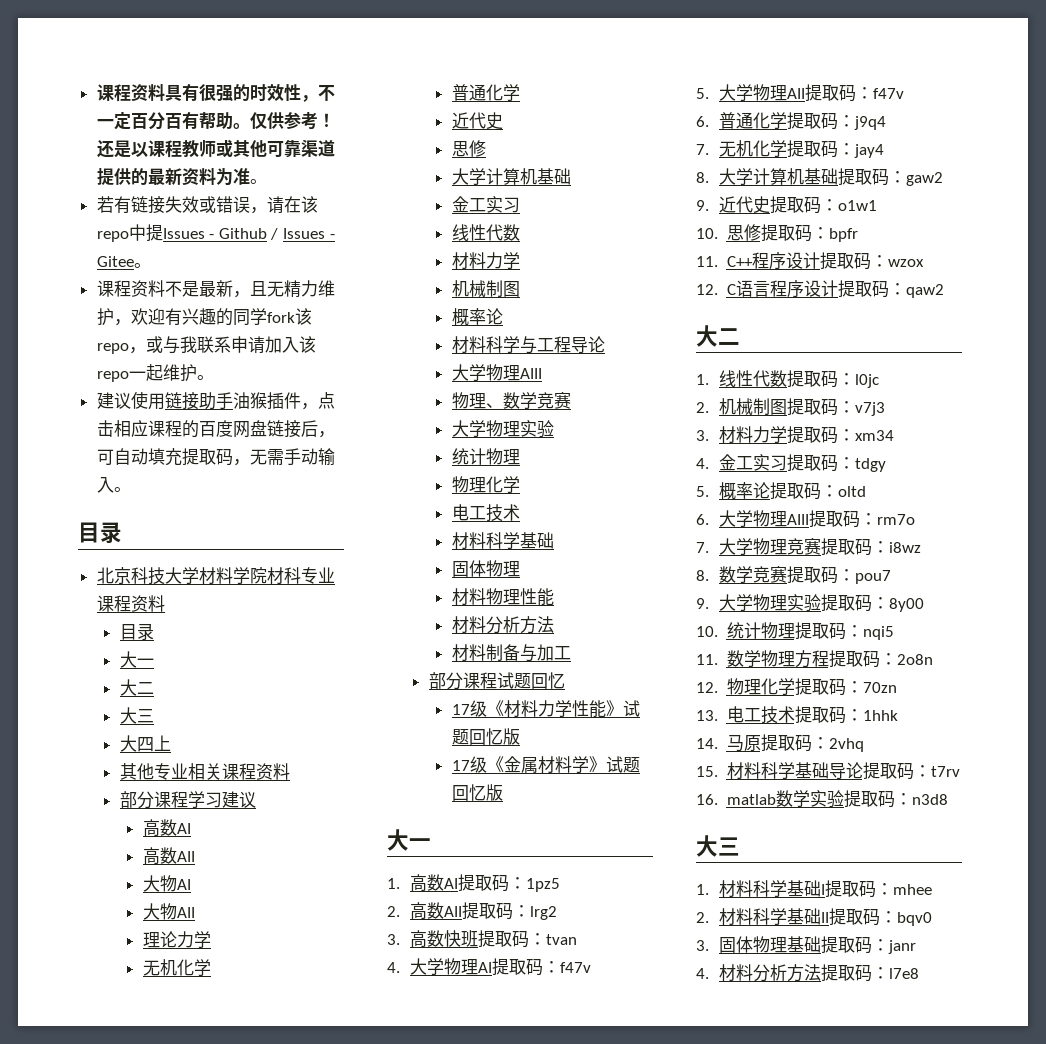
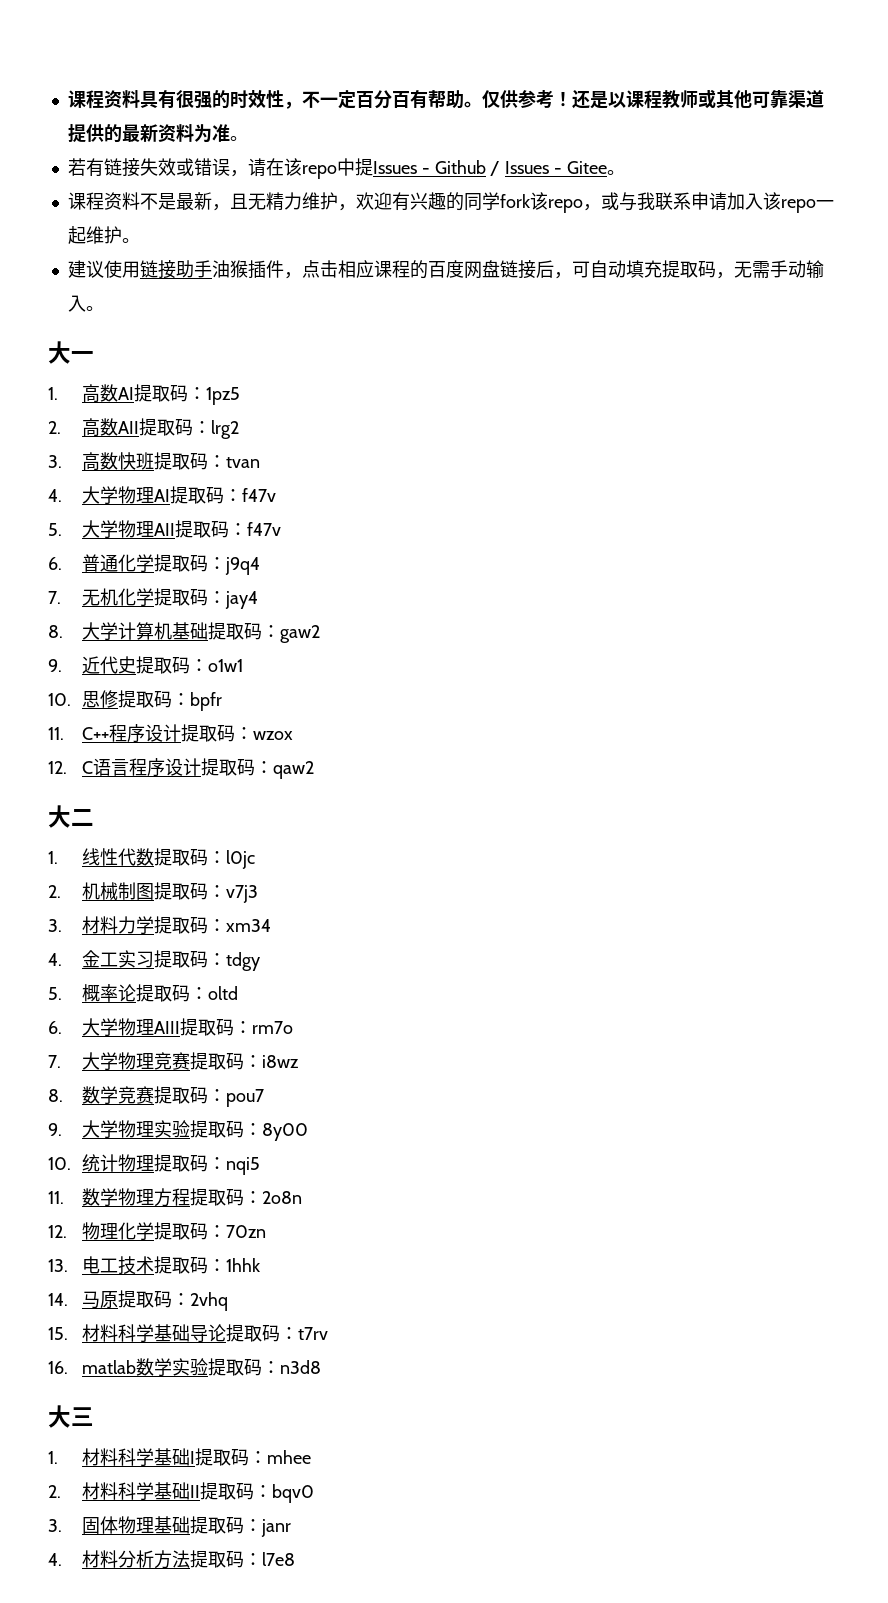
[78,522,122,544] [96,567,335,585] [96,595,165,612] [119,623,154,640] [119,651,154,668] [119,679,154,696] [119,707,154,724] [119,735,171,752] [119,763,290,780] [119,791,256,809] [142,819,191,837] [142,847,195,865] [142,875,191,892] [142,903,195,920] [142,931,211,948] [142,959,211,976] [451,84,520,101] [451,112,503,130] [451,140,486,157] [451,168,571,185] [451,196,520,213] [451,224,520,241] [451,252,520,269] [451,280,520,297] [451,308,503,326] [451,336,605,354] [451,364,542,381] [451,391,571,409] [451,420,554,438] [451,448,520,465] [451,476,520,493] [451,504,520,522] [451,532,554,549] [451,560,520,577] [451,588,554,606] [451,616,554,634] [451,644,571,662] [428,672,565,690] [451,700,640,718] [451,728,520,745] [451,756,640,773] [451,784,503,801] // 目录 // 北京科技大学材料学院材科专业课程资料 // 目录 // 大一 // 大二 // 大三 // 大四上 // 其他专业相关课程资料 // 部分课程学习建议 // 高数AI // 高数AII // 大物AI // 大物AII // 理论力学 // 无机化学 // 普通化学 // 近代史 // 思修 // 大学计算机基础 // 金工实习 // 线性代数 // 材料力学 // 机械制图 // 概率论 // 材料科学与工程导论 // 大学物理AIII // 物理、数学竞赛 // 大学物理实验 // 统计物理 // 物理化学 // 电工技术 // 材料科学基础 // 固体物理 // 材料物理性能 // 材料分析方法 // 材料制备与加工 // 部分课程试题回忆 // 17级《材料力学性能》试题回忆版 // 17级《金属材料学》试题回忆版 -> (104, 308) none

